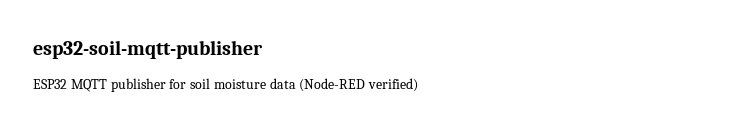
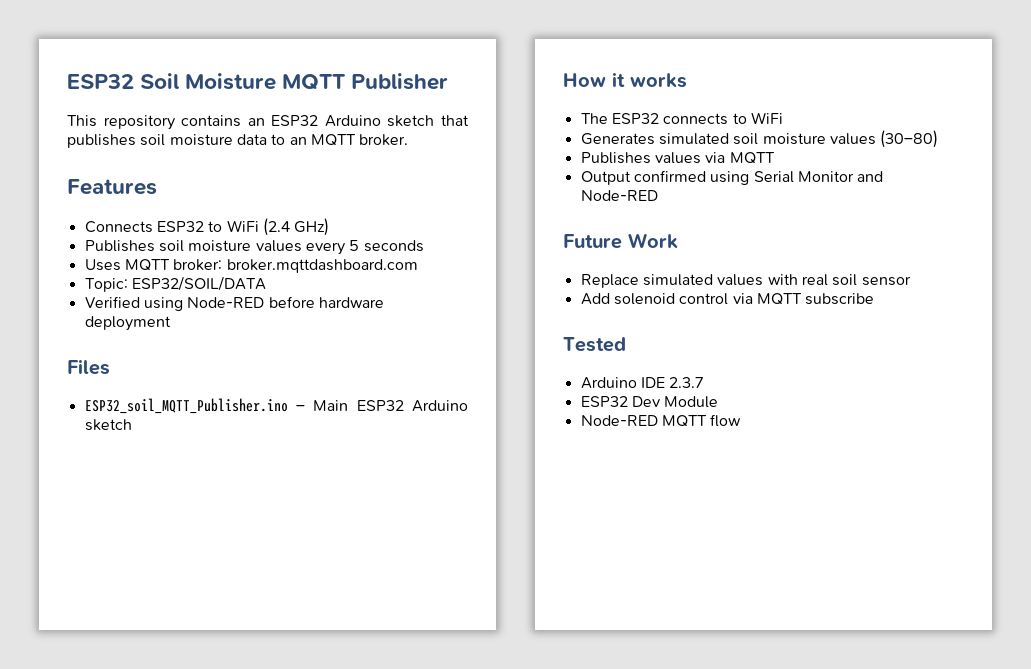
[33,40,263,59] [33,78,419,92] esp32-soil-mqtt-publisher // ESP32 MQTT publisher for soil moisture data (Node-RED verified) -> [67,73,449,90] [67,115,469,130] [67,134,409,148] [67,179,157,195] [84,218,330,236] [84,240,424,255] [84,259,418,273] [84,276,266,292] [84,296,384,311] [84,316,171,331] [67,359,110,375] [84,398,468,414] [84,419,132,431] [563,72,687,88] [580,112,783,125] [580,130,939,148] [580,152,775,164] [580,170,884,185] [580,190,658,201] [563,233,678,249] [580,274,911,288] [580,293,875,305] [563,337,626,352] [580,377,705,389] [580,396,719,408] [580,414,742,427] ESP32 Soil Moisture MQTT Publisher // This repository contains an ESP32 Arduino sketch that publishes soil moisture data to an MQTT broker. // Features // Connects ESP32 to WiFi (2.4 GHz) // Publishes soil moisture values every 5 seconds // Uses MQTT broker: broker.mqttdashboard.com // Topic: ESP32/SOIL/DATA // Verified using Node-RED before hardware deployment // Files // ESP32_soil_MQTT_Publisher.ino – Main ESP32 Arduino sketch // How it works // The ESP32 connects to WiFi // Generates simulated soil moisture values (30–80) // Publishes values via MQTT // Output confirmed using Serial Monitor and Node-RED // Future Work // Replace simulated values with real soil sensor // Add solenoid control via MQTT subscribe // Tested // Arduino IDE 2.3.7 // ESP32 Dev Module // Node-RED MQTT flow

